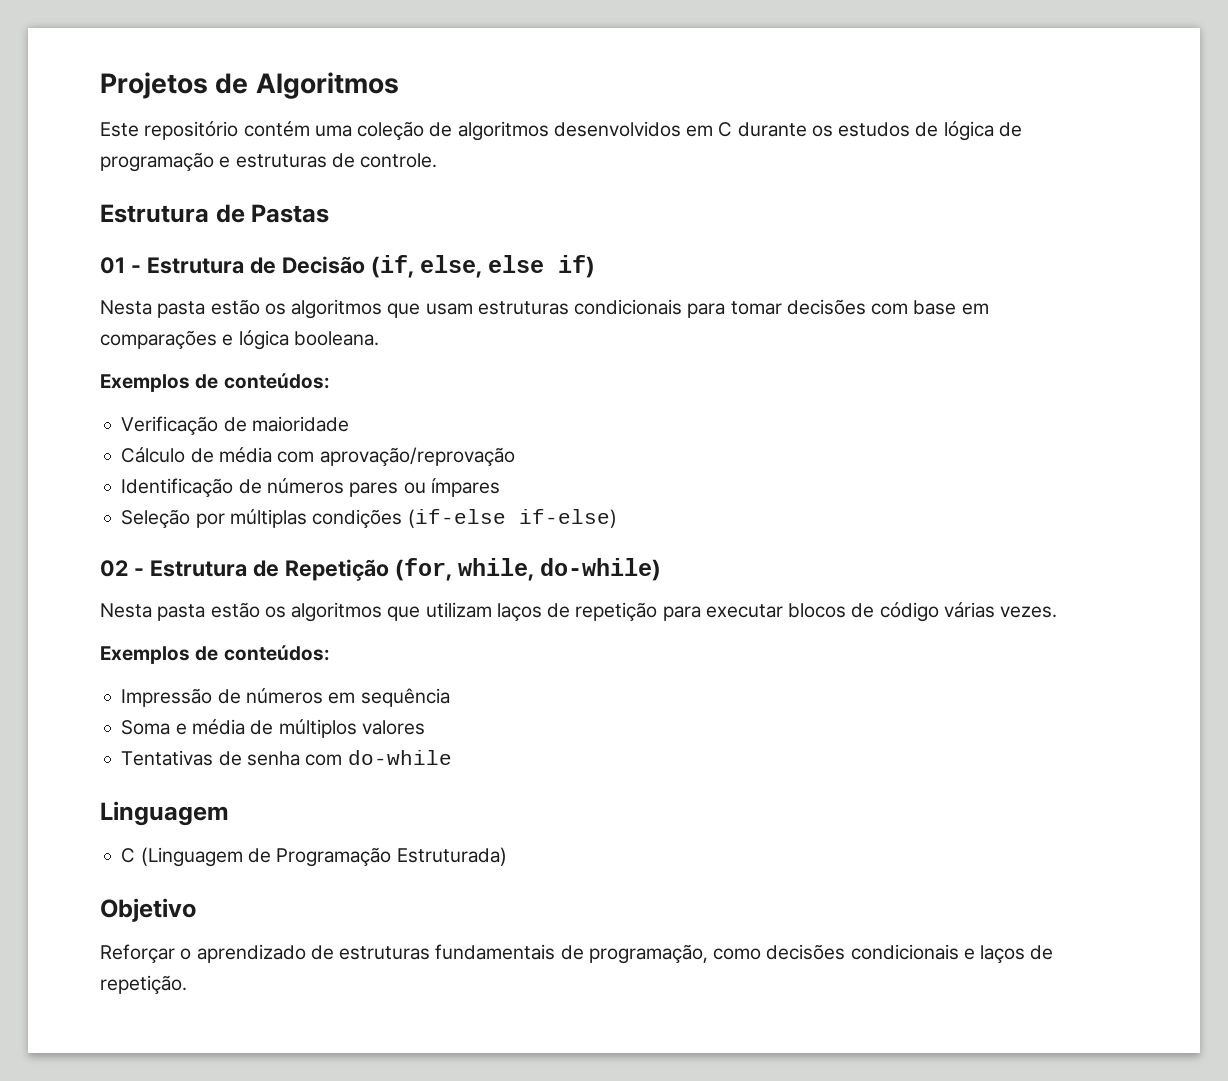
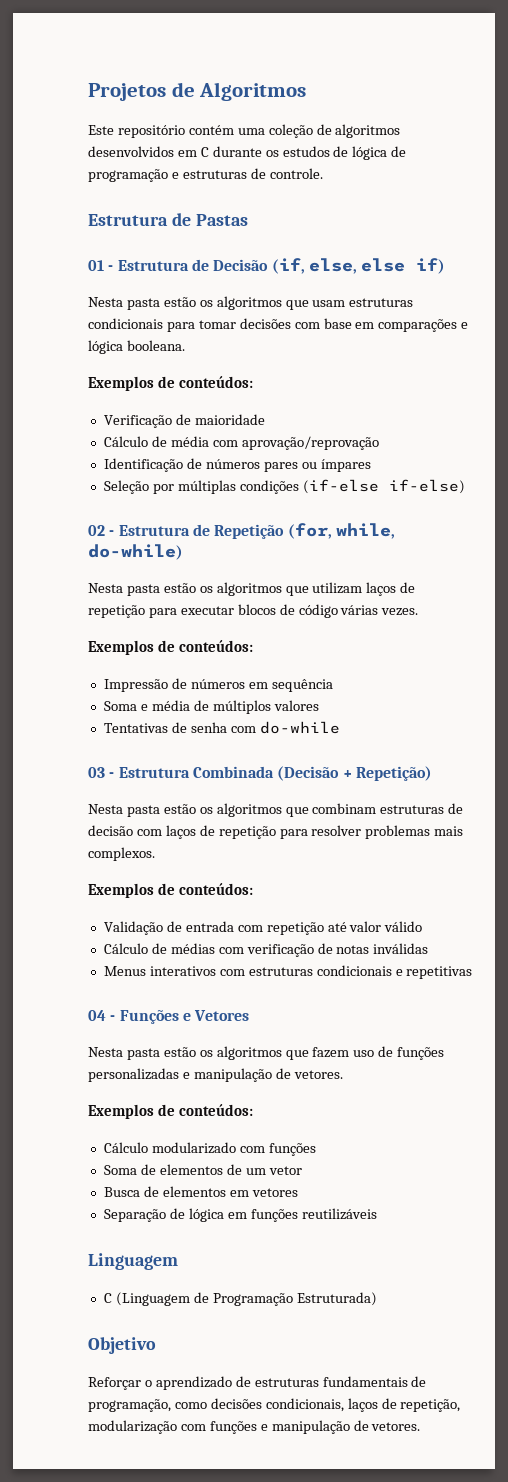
(452, 757) none -> [88,766,432,781] [88,803,464,817] [88,825,464,839] [88,847,155,861] [88,883,253,898] [103,921,423,935] [103,943,429,957] [103,965,473,979] [88,1010,250,1024] [88,1046,445,1060] [88,1068,343,1082] [88,1104,253,1119] [103,1142,316,1156] [103,1164,302,1175] [103,1186,298,1197] [103,1208,377,1222] // 03 - Estrutura Combinada (Decisão + Repetição) // Nesta pasta estão os algoritmos que combinam estruturas de decisão com laços de repetição para resolver problemas mais complexos. // Exemplos de conteúdos: // Validação de entrada com repetição até valor válido // Cálculo de médias com verificação de notas inválidas // Menus interativos com estruturas condicionais e repetitivas // 04 - Funções e Vetores // Nesta pasta estão os algoritmos que fazem uso de funções personalizadas e manipulação de vetores. // Exemplos de conteúdos: // Cálculo modularizado com funções // Soma de elementos de um vetor // Busca de elementos em vetores // Separação de lógica em funções reutilizáveis
[850,944,1054,964] [100,975,187,995] condicionais e laços de repetição. -> [265,1398,461,1412] [88,1420,421,1434] condicionais, laços de repetição, modularização com funções e manipulação de vetores.

